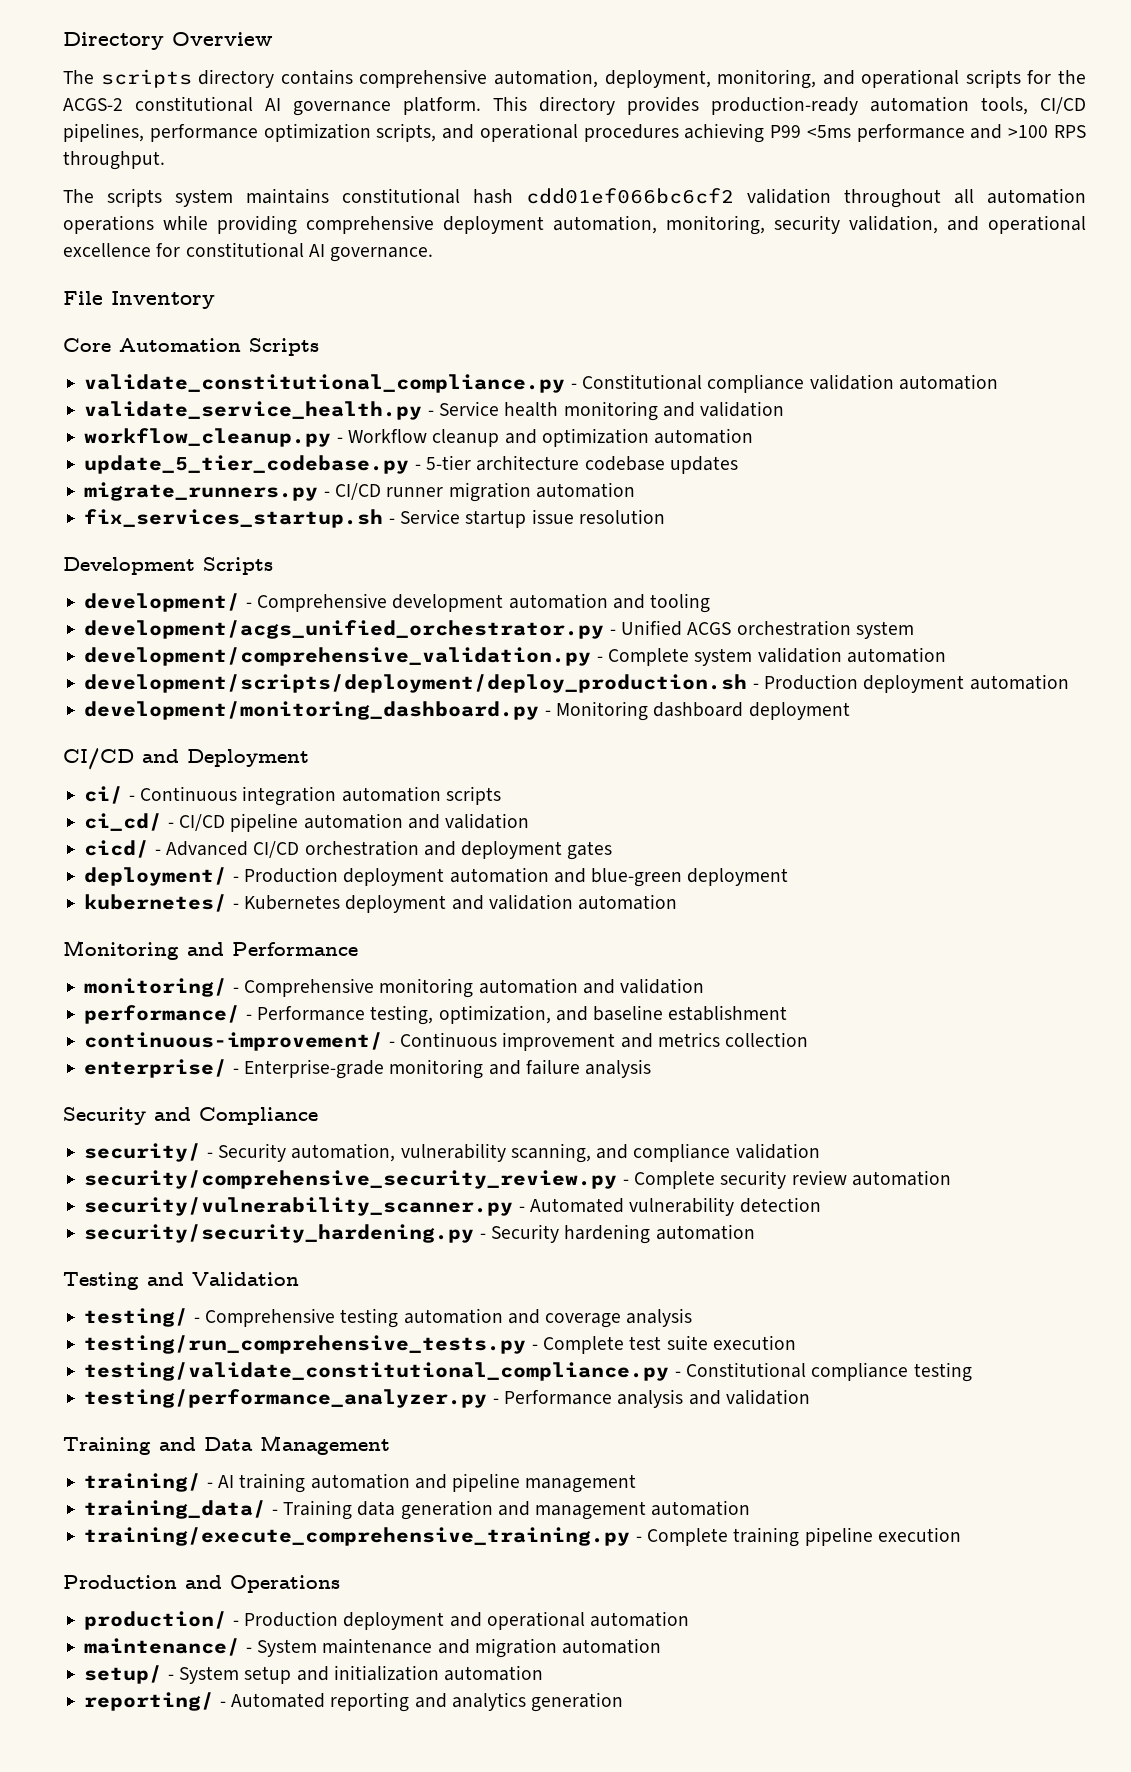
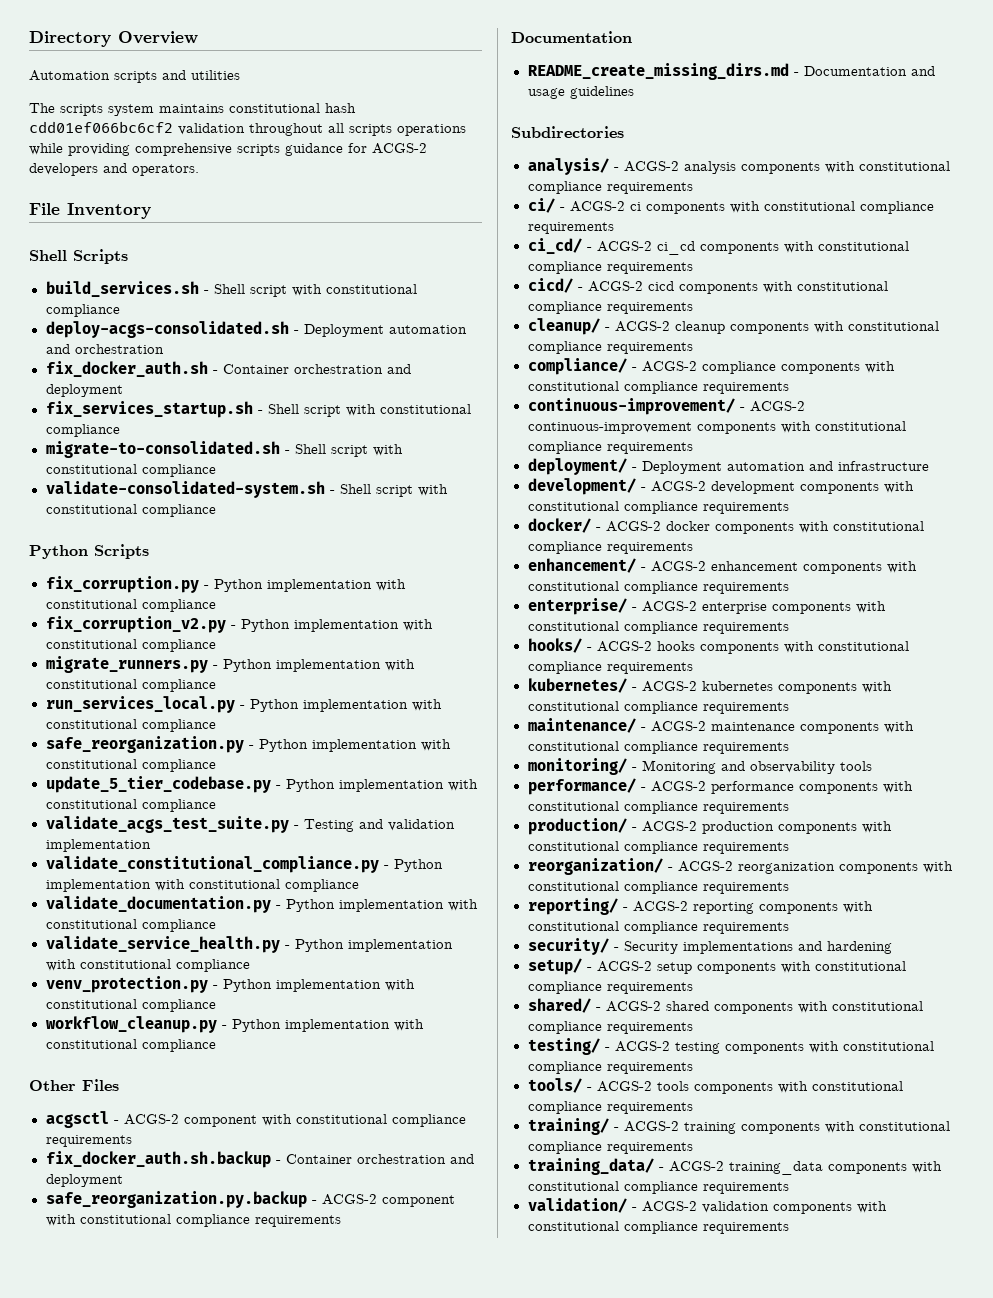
[63,69,1087,89] [63,96,1086,116] [63,123,1086,143] [63,151,165,170] The scripts directory contains comprehensive automation, deployment, monitoring, and operational scripts for the ACGS-2 constitutional AI governance platform. This directory provides production-ready automation tools, CI/CD pipelines, performance optimization scripts, and operational procedures achieving P99 <5ms performance and >100 RPS throughput. -> [29,70,240,83] Automation scripts and utilities
[987,188,1086,204] automation -> [349,124,392,136] scripts
[443,215,1086,235] [63,242,434,262] deployment automation, monitoring, security validation, and operational excellence for constitutional AI governance. -> [237,143,427,156] [29,163,199,176] scripts guidance for ACGS-2 developers and operators.
[63,338,319,356] [84,374,998,393] [84,401,785,421] [84,428,754,447] [84,455,738,474] [84,482,635,502] [84,509,665,528] [63,557,273,575] [84,593,711,613] [84,620,914,639] [84,647,946,666] [84,674,1069,693] [84,701,850,721] [63,748,309,770] [84,786,501,806] [84,813,530,832] [84,840,613,860] [84,867,789,887] [84,894,678,913] [63,940,358,960] [84,978,705,998] [84,1005,788,1025] [84,1032,809,1051] [84,1059,652,1079] [63,1107,318,1125] [84,1143,820,1163] [84,1170,951,1189] [84,1197,821,1216] [84,1224,755,1244] [63,1272,299,1290] [84,1308,693,1328] [84,1335,796,1354] [84,1362,972,1382] [84,1389,810,1408] [63,1435,390,1455] [84,1473,637,1493] [84,1500,751,1520] [84,1527,961,1547] [63,1575,340,1593] [84,1611,690,1630] [84,1638,662,1658] [84,1665,544,1684] [84,1692,624,1712] Core Automation Scripts // validate_constitutional_compliance.py - Constitutional compliance validation automation // validate_service_health.py - Service health monitoring and validation // workflow_cleanup.py - Workflow cleanup and optimization automation // update_5_tier_codebase.py - 5-tier architecture codebase updates // migrate_runners.py - CI/CD runner migration automation // fix_services_startup.sh - Service startup issue resolution // Development Scripts // development/ - Comprehensive development automation and tooling // development/acgs_unified_orchestrator.py - Unified ACGS orchestration system // development/comprehensive_validation.py - Complete system validation automation // development/scripts/deployment/deploy_production.sh - Production deployment automation // development/monitoring_dashboard.py - Monitoring dashboard deployment // CI/CD and Deployment // ci/ - Continuous integration automation scripts // ci_cd/ - CI/CD pipeline automation and validation // cicd/ - Advanced CI/CD orchestration and deployment gates // deployment/ - Production deployment automation and blue-green deployment // kubernetes/ - Kubernetes deployment and validation automation // Monitoring and Performance // monitoring/ - Comprehensive monitoring automation and validation // performance/ - Performance testing, optimization, and baseline establishment // continuous-improvement/ - Continuous improvement and metrics collection // enterprise/ - Enterprise-grade monitoring and failure analysis // Security and Compliance // security/ - Security automation, vulnerability scanning, and compliance validation // security/comprehensive_security_review.py - Complete security review automation // security/vulnerability_scanner.py - Automated vulnerability detection // security/security_hardening.py - Security hardening automation // Testing and Validation // testing/ - Comprehensive testing automation and coverage analysis // testing/run_comprehensive_tests.py - Complete test suite execution // testing/validate_constitutional_compliance.py - Constitutional compliance testing // testing/performance_analyzer.py - Performance analysis and validation // Training and Data Management // training/ - AI training automation and pipeline management // training_data/ - Training data generation and management automation // training/execute_comprehensive_training.py - Complete training pipeline execution // Production and Operations // production/ - Production deployment and operational automation // maintenance/ - System maintenance and migration automation // setup/ - System setup and initialization automation // reporting/ - Automated reporting and analytics generation -> [29,249,128,264] [45,281,417,297] [45,304,120,317] [45,321,467,338] [45,344,164,354] [45,361,411,377] [45,384,123,397] [45,401,471,418] [45,424,120,437] [45,441,403,458] [45,464,216,477] [45,481,448,498] [45,504,216,517] [29,544,149,559] [45,576,406,593] [45,599,216,612] [45,616,433,633] [45,639,216,652] [45,656,415,673] [45,679,216,692] [45,696,442,713] [45,719,216,732] [45,736,451,753] [45,759,216,772] [45,776,478,793] [45,799,216,812] [45,816,455,833] [45,839,151,852] [45,856,443,873] [45,879,359,892] [45,896,478,913] [45,919,216,932] [45,936,453,953] [45,959,250,972] [45,976,415,993] [45,999,216,1012] [45,1016,424,1033] [45,1039,216,1052] [29,1079,119,1091] [45,1111,466,1128] [45,1135,132,1147] [45,1151,474,1168] [45,1174,123,1187] [45,1191,455,1208] [45,1214,341,1227] [511,31,632,43] [527,63,935,80] [527,86,634,99] [511,126,624,138] [527,158,950,175] [527,181,693,194] [527,198,934,214] [527,222,614,234] [527,238,909,255] [527,261,693,274] [527,278,888,294] [527,301,693,314] [527,318,939,335] [527,341,693,354] [527,358,895,375] [527,381,789,394] [527,398,805,415] [527,421,906,434] [527,441,693,454] [527,458,929,475] [527,478,914,495] [527,501,789,514] [527,518,924,534] [527,541,693,554] [527,558,917,574] [527,581,789,594] [527,598,886,615] [527,621,789,634] [527,638,909,654] [527,661,693,674] [527,678,892,694] [527,701,789,714] [527,718,914,734] [527,741,789,754] [527,758,872,775] [527,778,913,795] [527,801,789,814] [527,818,892,835] [527,841,789,854] [527,858,953,875] [527,881,789,894] [527,898,873,915] [527,921,789,934] [527,938,892,955] [527,958,906,975] [527,981,693,994] [527,998,923,1014] [527,1021,693,1034] [527,1038,934,1055] [527,1061,693,1074] [527,1078,903,1094] [527,1101,693,1114] [527,1118,950,1135] [527,1141,693,1154] [527,1158,942,1175] [527,1181,789,1194] [527,1198,887,1214] [527,1221,789,1234] Shell Scripts // build_services.sh - Shell script with constitutional compliance // deploy-acgs-consolidated.sh - Deployment automation and orchestration // fix_docker_auth.sh - Container orchestration and deployment // fix_services_startup.sh - Shell script with constitutional compliance // migrate-to-consolidated.sh - Shell script with constitutional compliance // validate-consolidated-system.sh - Shell script with constitutional compliance // Python Scripts // fix_corruption.py - Python implementation with constitutional compliance // fix_corruption_v2.py - Python implementation with constitutional compliance // migrate_runners.py - Python implementation with constitutional compliance // run_services_local.py - Python implementation with constitutional compliance // safe_reorganization.py - Python implementation with constitutional compliance // update_5_tier_codebase.py - Python implementation with constitutional compliance // validate_acgs_test_suite.py - Testing and validation implementation // validate_constitutional_compliance.py - Python implementation with constitutional compliance // validate_documentation.py - Python implementation with constitutional compliance // validate_service_health.py - Python implementation with constitutional compliance // venv_protection.py - Python implementation with constitutional compliance // workflow_cleanup.py - Python implementation with constitutional compliance // Other Files // acgsctl - ACGS-2 component with constitutional compliance requirements // fix_docker_auth.sh.backup - Container orchestration and deployment // safe_reorganization.py.backup - ACGS-2 component with constitutional compliance requirements // Documentation // README_create_missing_dirs.md - Documentation and usage guidelines // Subdirectories // analysis/ - ACGS-2 analysis components with constitutional compliance requirements // ci/ - ACGS-2 ci components with constitutional compliance requirements // ci_cd/ - ACGS-2 ci_cd components with constitutional compliance requirements // cicd/ - ACGS-2 cicd components with constitutional compliance requirements // cleanup/ - ACGS-2 cleanup components with constitutional compliance requirements // compliance/ - ACGS-2 compliance components with constitutional compliance requirements // continuous-improvement/ - ACGS-2 continuous-improvement components with constitutional compliance requirements // deployment/ - Deployment automation and infrastructure // development/ - ACGS-2 development components with constitutional compliance requirements // docker/ - ACGS-2 docker components with constitutional compliance requirements // enhancement/ - ACGS-2 enhancement components with constitutional compliance requirements // enterprise/ - ACGS-2 enterprise components with constitutional compliance requirements // hooks/ - ACGS-2 hooks components with constitutional compliance requirements // kubernetes/ - ACGS-2 kubernetes components with constitutional compliance requirements // maintenance/ - ACGS-2 maintenance components with constitutional compliance requirements // monitoring/ - Monitoring and observability tools // performance/ - ACGS-2 performance components with constitutional compliance requirements // production/ - ACGS-2 production components with constitutional compliance requirements // reorganization/ - ACGS-2 reorganization components with constitutional compliance requirements // reporting/ - ACGS-2 reporting components with constitutional compliance requirements // security/ - Security implementations and hardening // setup/ - ACGS-2 setup components with constitutional compliance requirements // shared/ - ACGS-2 shared components with constitutional compliance requirements // testing/ - ACGS-2 testing components with constitutional compliance requirements // tools/ - ACGS-2 tools components with constitutional compliance requirements // training/ - ACGS-2 training components with constitutional compliance requirements // training_data/ - ACGS-2 training_data components with constitutional compliance requirements // validation/ - ACGS-2 validation components with constitutional compliance requirements

